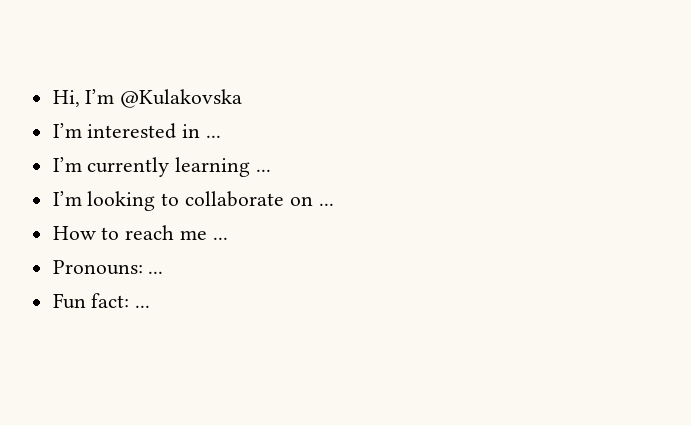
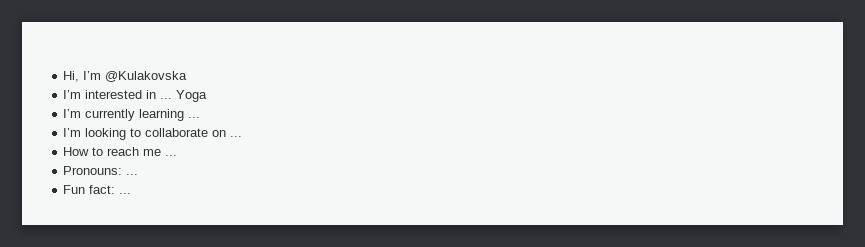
(222, 136) none -> [176,90,208,102] Yoga

